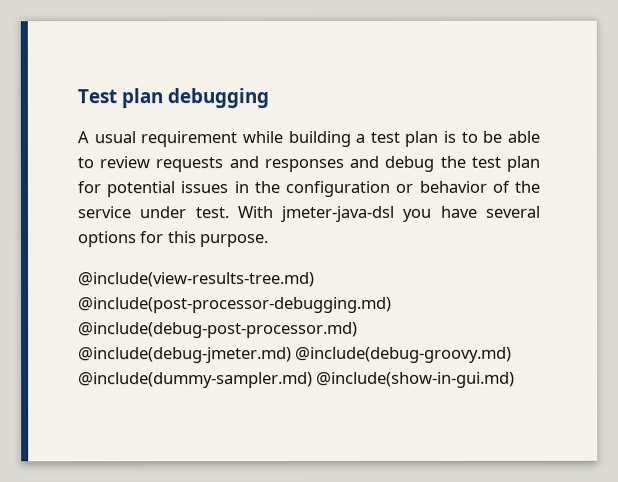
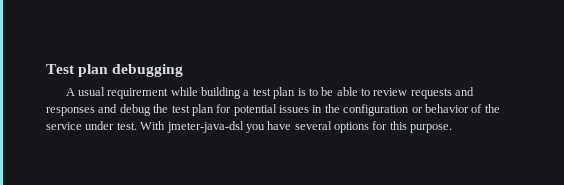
[78,271,315,288] [78,296,392,314] [78,321,358,339] [78,346,513,364] [78,371,516,389] // @include(view-results-tree.md) @include(post-processor-debugging.md) @include(debug-post-processor.md) @include(debug-jmeter.md) @include(debug-groovy.md) @include(dummy-sampler.md) @include(show-in-gui.md) -> (453, 128) none

